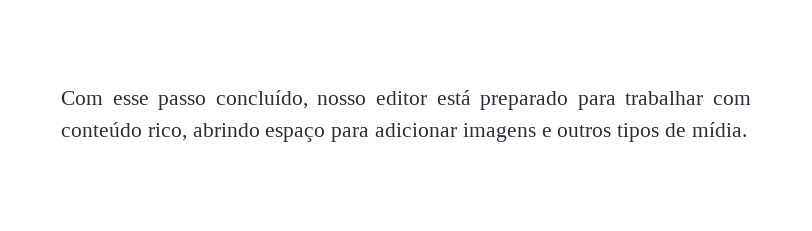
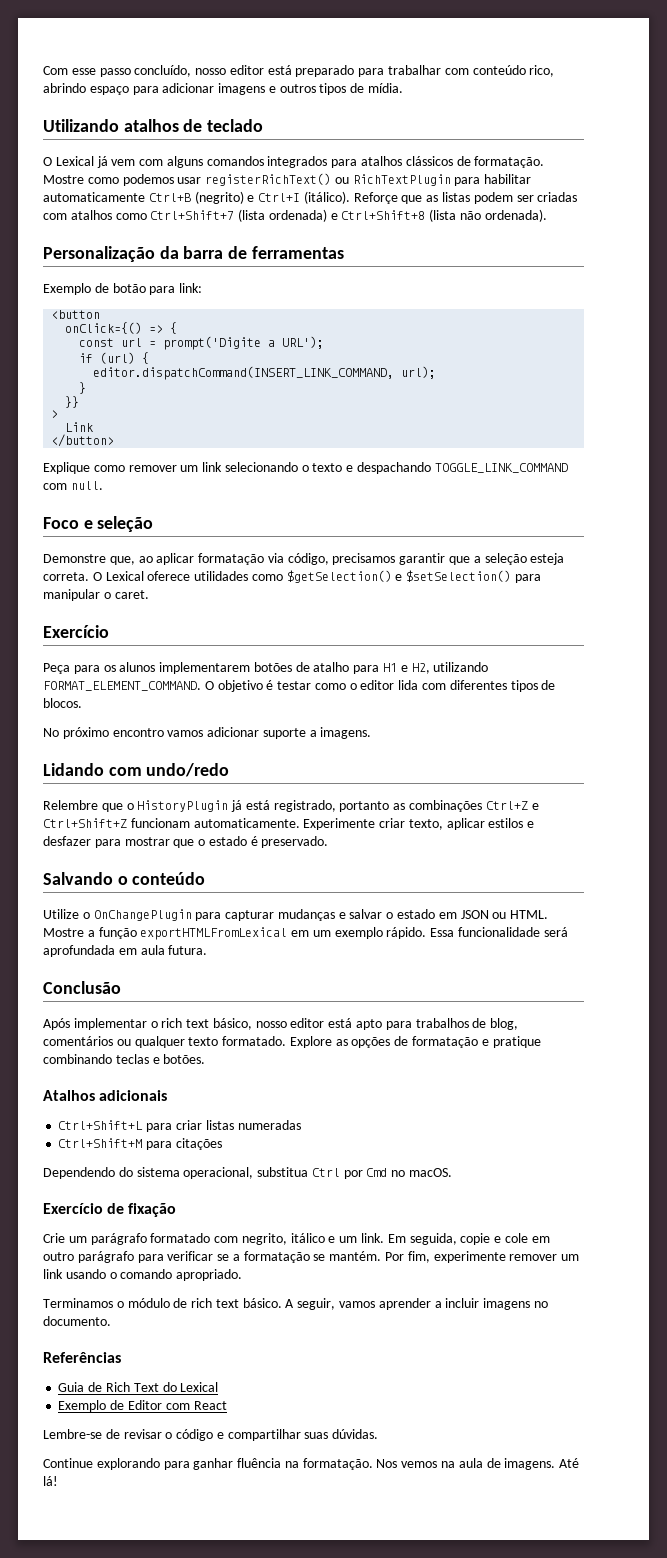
(747, 129) none -> [43,119,264,132] [43,156,545,168] [43,173,532,186] [43,191,578,204] [43,209,547,222] [43,246,344,262] [43,283,203,295] [51,310,101,319] [65,322,178,334] [79,336,325,350] [79,352,150,364] [93,366,437,380] [79,382,87,394] [65,396,80,408] [51,410,59,418] [65,422,94,432] [51,434,115,447] [43,462,568,474] [43,481,103,490] [43,516,154,532] [43,553,565,565] [43,570,542,583] [43,589,149,601] [43,625,109,638] [43,662,489,674] [43,680,556,692] [43,698,82,708] [43,727,372,739] [43,763,230,777] [43,800,539,812] [43,818,535,830] [43,836,329,848] [43,872,206,885] [43,909,549,921] [43,927,568,940] [43,945,208,957] [43,981,121,994] [43,1018,519,1030] [43,1036,541,1048] [43,1054,206,1064] [43,1090,168,1101] [58,1120,301,1132] [58,1138,222,1150] [43,1167,453,1179] [43,1203,177,1217] [43,1233,550,1245] [43,1251,580,1263] [43,1269,243,1281] [43,1298,548,1310] [43,1316,111,1326] [43,1352,121,1363] [58,1382,219,1392] [58,1400,227,1412] [43,1429,379,1441] [43,1458,580,1470] [43,1476,58,1486] // Utilizando atalhos de teclado // O Lexical já vem com alguns comandos integrados para atalhos clássicos de formatação. Mostre como podemos usar registerRichText() ou RichTextPlugin para habilitar automaticamente Ctrl+B (negrito) e Ctrl+I (itálico). Reforçe que as listas podem ser criadas com atalhos como Ctrl+Shift+7 (lista ordenada) e Ctrl+Shift+8 (lista não ordenada). // Personalização da barra de ferramentas // Exemplo de botão para link: // <button // onClick={() => { // const url = prompt('Digite a URL'); // if (url) { // editor.dispatchCommand(INSERT_LINK_COMMAND, url); // } // }} // > // Link // </button> // Explique como remover um link selecionando o texto e despachando TOGGLE_LINK_COMMAND com null. // Foco e seleção // Demonstre que, ao aplicar formatação via código, precisamos garantir que a seleção esteja correta. O Lexical oferece utilidades como $getSelection() e $setSelection() para manipular o caret. // Exercício // Peça para os alunos implementarem botões de atalho para H1 e H2, utilizando FORMAT_ELEMENT_COMMAND. O objetivo é testar como o editor lida com diferentes tipos de blocos. // No próximo encontro vamos adicionar suporte a imagens. // Lidando com undo/redo // Relembre que o HistoryPlugin já está registrado, portanto as combinações Ctrl+Z e Ctrl+Shift+Z funcionam automaticamente. Experimente criar texto, aplicar estilos e desfazer para mostrar que o estado é preservado. // Salvando o conteúdo // Utilize o OnChangePlugin para capturar mudanças e salvar o estado em JSON ou HTML. Mostre a função exportHTMLFromLexical em um exemplo rápido. Essa funcionalidade será aprofundada em aula futura. // Conclusão // Após implementar o rich text básico, nosso editor está apto para trabalhos de blog, comentários ou qualquer texto formatado. Explore as opções de formatação e pratique combinando teclas e botões. // Atalhos adicionais // Ctrl+Shift+L para criar listas numeradas // Ctrl+Shift+M para citações // Dependendo do sistema operacional, substitua Ctrl por Cmd no macOS. // Exercício de fixação // Crie um parágrafo formatado com negrito, itálico e um link. Em seguida, copie e cole em outro parágrafo para verificar se a formatação se mantém. Por fim, experimente remover um link usando o comando apropriado. // Terminamos o módulo de rich text básico. A seguir, vamos aprender a incluir imagens no documento. // Referências // Guia de Rich Text do Lexical // Exemplo de Editor com React // Lembre-se de revisar o código e compartilhar suas dúvidas. // Continue explorando para ganhar fluência na formatação. Nos vemos na aula de imagens. Até lá!

